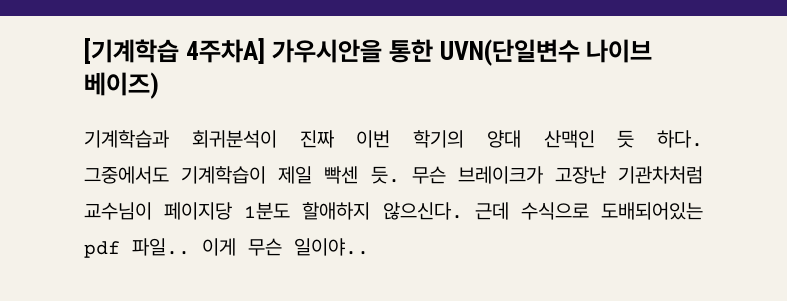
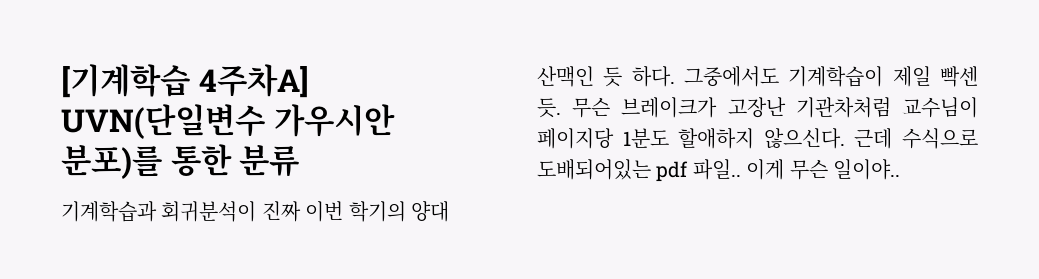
[271,39,653,66] [84,72,159,99] 가우시안을 통한 UVN(단일변수 나이브 베이즈) -> [61,104,395,139] [61,144,300,179] UVN(단일변수 가우시안 분포)를 통한 분류

